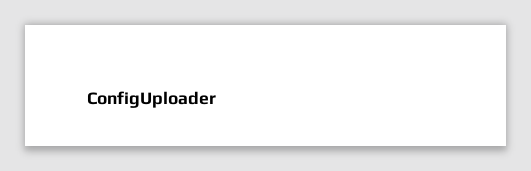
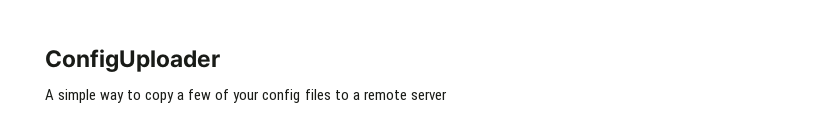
(216, 99) none -> [45,89,447,103] // A simple way to copy a few of your config files to a remote server

